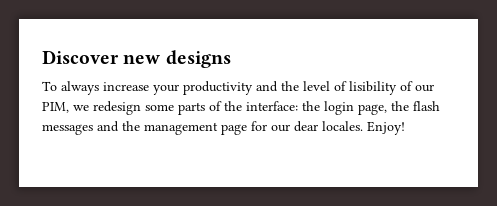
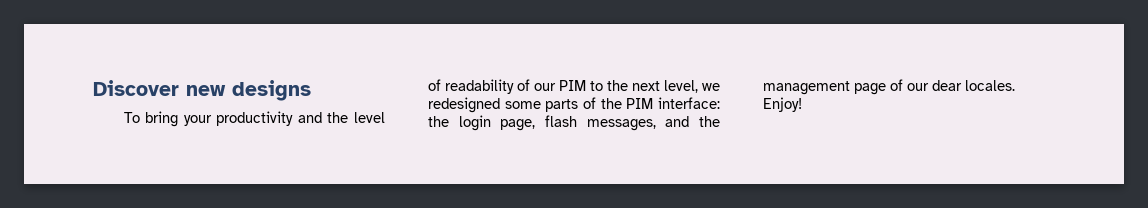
[61,81,149,95] always increase -> [145,111,179,127] bring
[349,81,434,95] [42,101,141,115] lisibility of our PIM, we redesign -> [445,79,720,94] [428,97,500,113] readability of our PIM to the next level, we redesigned
(242, 106) none -> [626,98,654,109] PIM
[391,101,440,111] [42,124,93,135] the flash messages -> [545,115,656,131] flash messages,
[251,121,267,131] for -> [890,79,903,91] of

